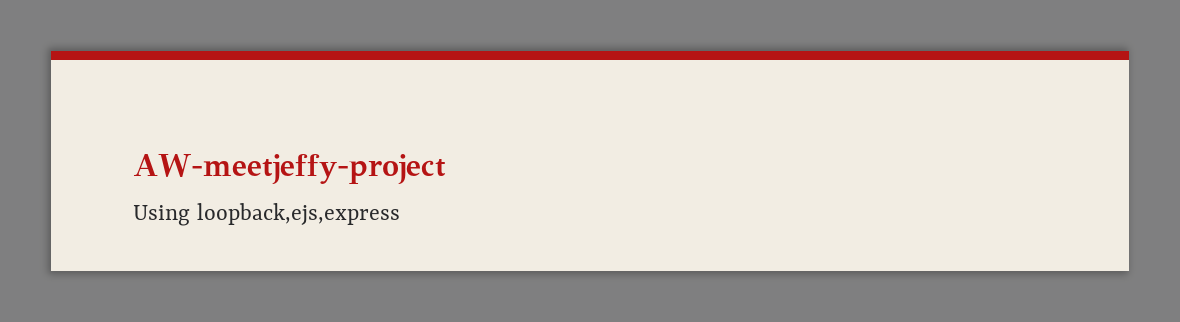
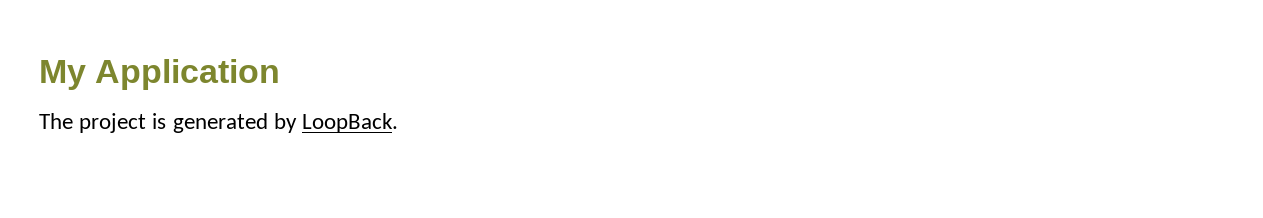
[133,154,446,184] [133,203,400,226] AW-meetjeffy-project // Using loopback,ejs,express -> [39,59,281,90] [39,113,399,133] My Application // The project is generated by LoopBack.

